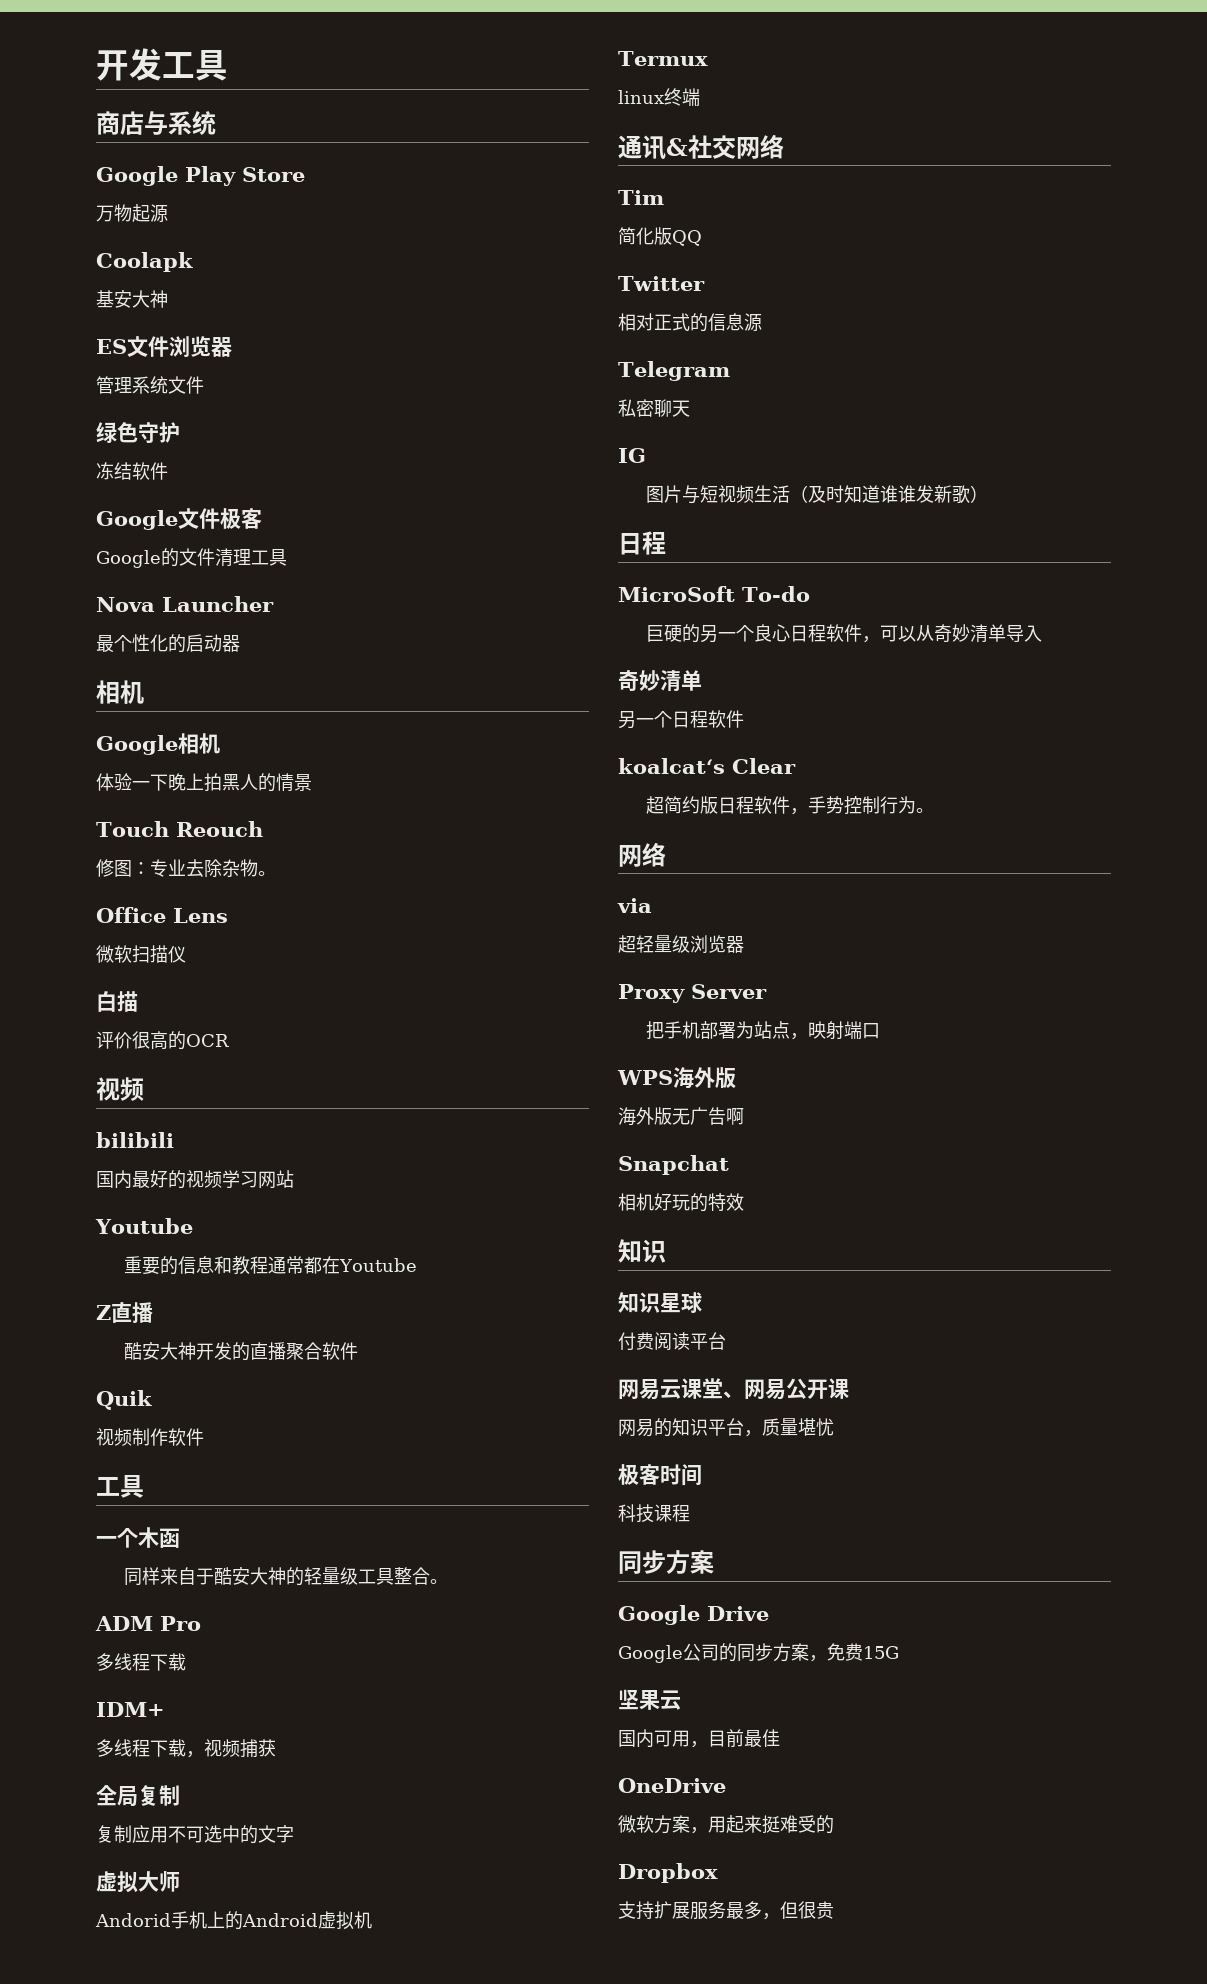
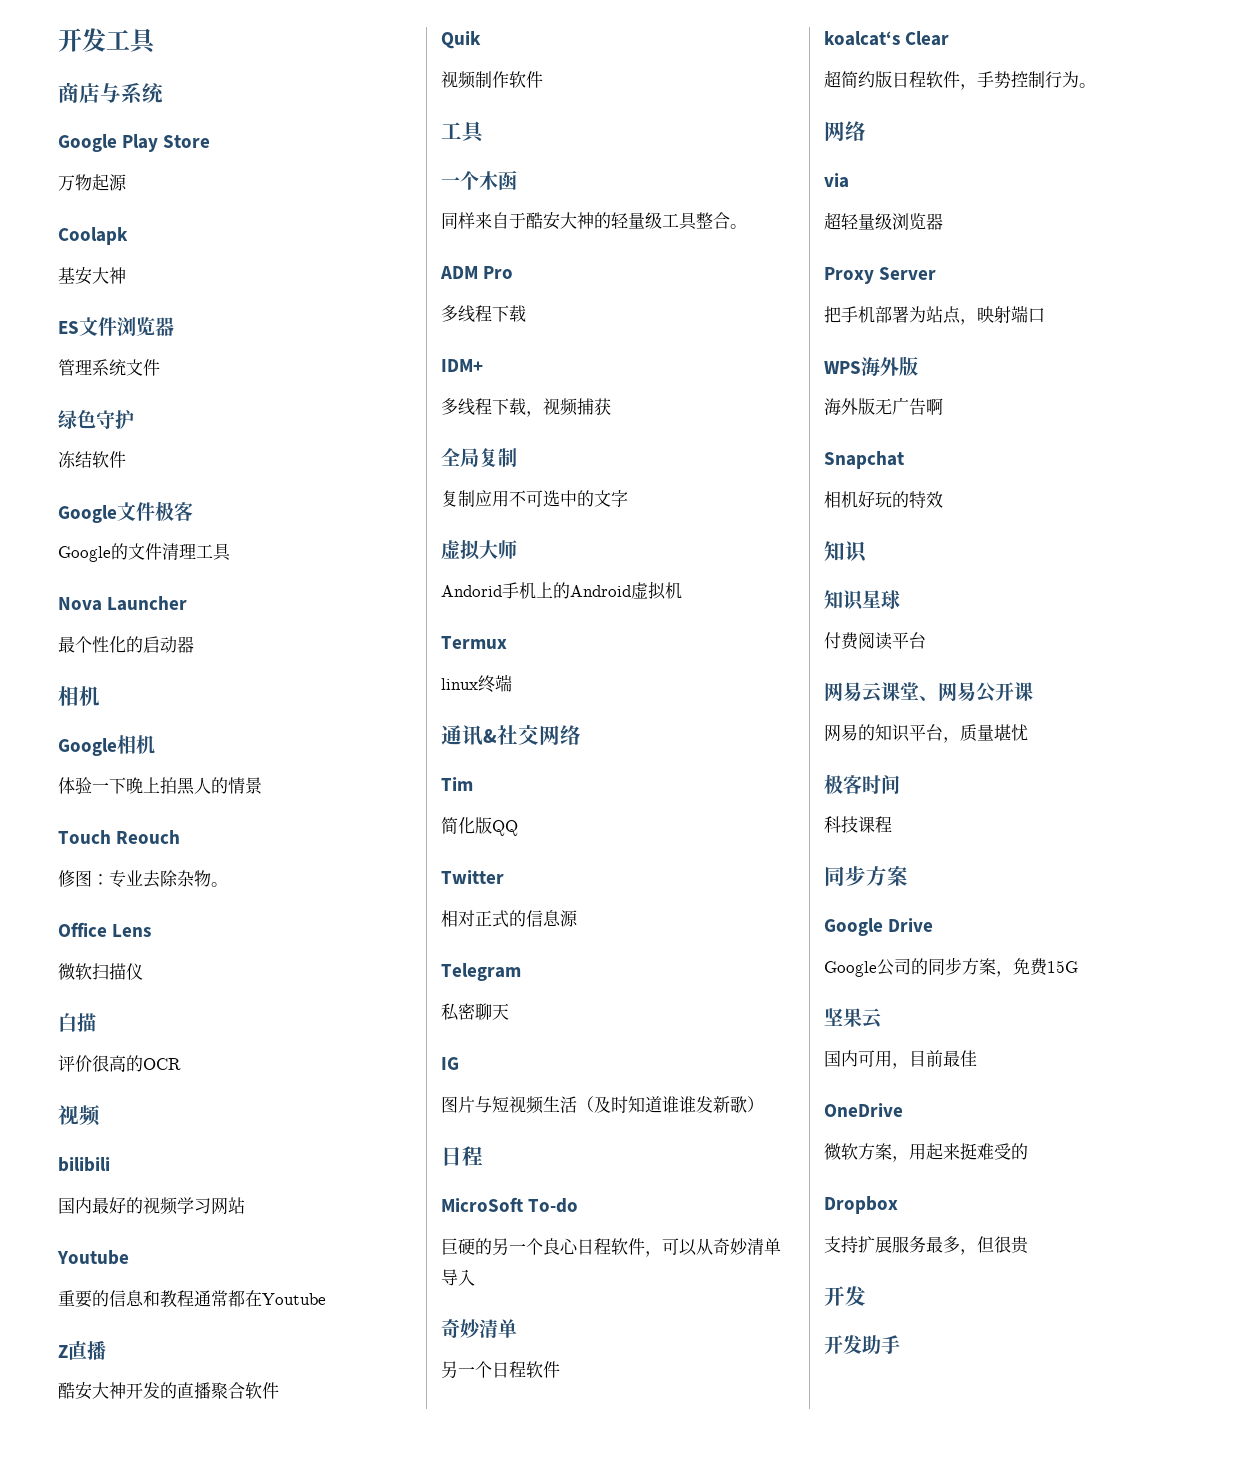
(834, 1910) none -> [824,1286,866,1306] [824,1335,900,1354] // 开发 // 开发助手

